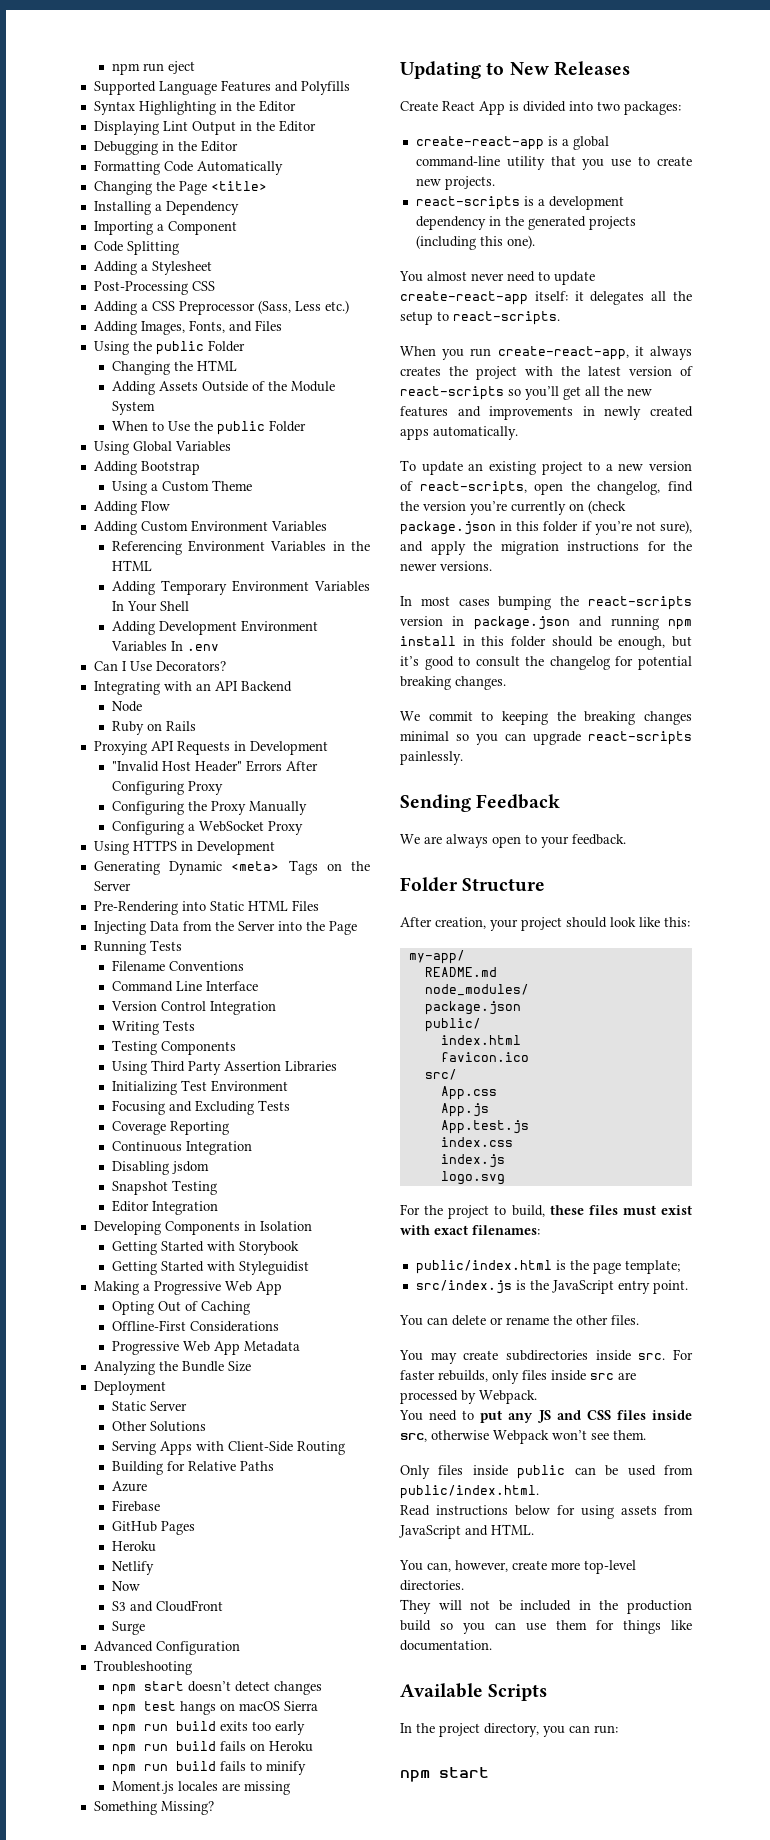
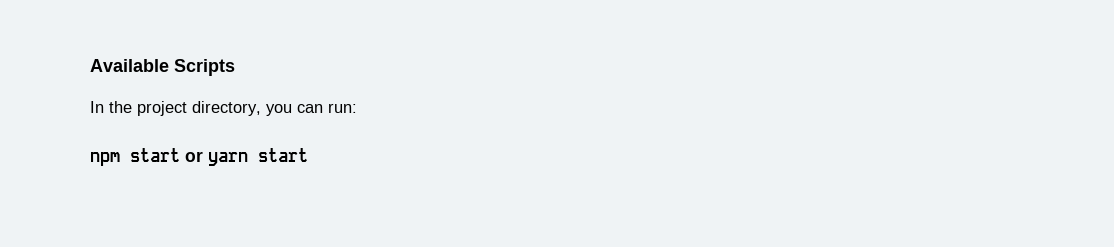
[111,61,195,75] [93,80,350,95] [93,100,296,115] [93,120,316,135] [93,140,238,155] [93,160,283,175] [93,181,267,195] [93,201,239,215] [93,221,237,235] [93,241,179,255] [93,261,212,275] [93,281,215,295] [93,300,349,315] [93,320,282,335] [93,340,245,355] [111,360,237,375] [111,381,335,395] [111,401,155,415] [111,420,306,435] [93,441,231,455] [93,461,200,475] [111,480,252,495] [93,500,170,515] [93,520,327,535] [111,540,370,555] [111,560,152,571] [111,580,370,595] [111,601,189,612] [111,620,318,635] [110,641,219,652] [93,661,226,671] [93,681,292,695] [111,701,142,712] [111,721,196,735] [93,741,328,755] [111,760,318,772] [111,781,223,795] [111,801,307,815] [111,821,303,835] [93,840,275,855] [93,860,371,875] [93,881,131,891] [93,900,319,915] [93,921,357,935] [93,940,182,955] [111,960,244,971] [111,981,258,992] [110,1001,276,1015] [111,1020,195,1035] [111,1040,236,1055] [111,1060,337,1075] [111,1080,288,1095] [111,1100,290,1115] [111,1121,229,1135] [111,1141,252,1155] [111,1161,209,1175] [111,1180,217,1195] [111,1200,218,1215] [93,1221,312,1235] [111,1241,299,1255] [111,1261,309,1275] [93,1281,282,1295] [111,1301,250,1315] [111,1320,279,1332] [111,1341,300,1355] [93,1361,251,1375] [93,1381,166,1395] [111,1401,187,1411] [111,1421,206,1432] [111,1441,345,1455] [111,1461,274,1475] [111,1481,147,1492] [111,1500,160,1512] [111,1521,195,1535] [111,1541,156,1552] [111,1561,154,1575] [111,1581,140,1591] [111,1600,223,1612] [111,1621,145,1635] [93,1641,240,1655] [93,1660,192,1675] [111,1681,322,1695] [111,1701,318,1715] [111,1721,305,1735] [111,1741,313,1755] [111,1761,306,1775] [111,1781,290,1795] [93,1801,214,1815] [400,61,630,79] [400,101,681,115] [415,136,609,150] [415,156,692,170] [415,176,495,190] [415,196,624,210] [415,216,636,230] [415,235,535,250] [399,271,595,285] [400,291,692,305] [400,311,560,325] [400,346,692,360] [400,366,693,380] [400,386,652,400] [400,406,693,420] [400,426,518,440] [400,460,692,475] [400,481,693,495] [400,500,626,515] [400,520,692,535] [400,541,692,555] [400,561,492,571] [400,596,692,610] [400,616,692,630] [400,636,692,650] [400,656,692,670] [400,676,506,690] [400,711,692,725] [400,731,692,745] [400,751,463,765] [400,794,561,812] [400,834,626,848] [400,877,546,892] [400,917,690,931] [408,950,465,964] [424,967,497,977] [424,984,529,996] [424,1001,521,1015] [424,1018,481,1032] [440,1035,521,1045] [440,1052,529,1062] [424,1069,457,1080] [440,1086,497,1100] [440,1103,489,1117] [440,1120,529,1134] [440,1137,513,1147] [440,1154,505,1168] [440,1171,505,1185] [400,1204,692,1219] [400,1225,540,1235] [415,1260,680,1274] [415,1280,688,1294] [399,1315,639,1326] [399,1349,693,1364] [400,1370,636,1384] [400,1390,537,1404] [399,1410,692,1423] [400,1430,646,1444] [400,1465,693,1479] [400,1485,539,1499] [400,1505,693,1519] [399,1524,534,1539] [399,1560,636,1574] [400,1580,464,1591] [400,1599,692,1614] [400,1620,692,1634] [400,1640,492,1651] npm run eject // Supported Language Features and Polyfills // Syntax Highlighting in the Editor // Displaying Lint Output in the Editor // Debugging in the Editor // Formatting Code Automatically // Changing the Page <title> // Installing a Dependency // Importing a Component // Code Splitting // Adding a Stylesheet // Post-Processing CSS // Adding a CSS Preprocessor (Sass, Less etc.) // Adding Images, Fonts, and Files // Using the public Folder // Changing the HTML // Adding Assets Outside of the Module System // When to Use the public Folder // Using Global Variables // Adding Bootstrap // Using a Custom Theme // Adding Flow // Adding Custom Environment Variables // Referencing Environment Variables in the HTML // Adding Temporary Environment Variables In Your Shell // Adding Development Environment Variables In .env // Can I Use Decorators? // Integrating with an API Backend // Node // Ruby on Rails // Proxying API Requests in Development // "Invalid Host Header" Errors After Configuring Proxy // Configuring the Proxy Manually // Configuring a WebSocket Proxy // Using HTTPS in Development // Generating Dynamic <meta> Tags on the Server // Pre-Rendering into Static HTML Files // Injecting Data from the Server into the Page // Running Tests // Filename Conventions // Command Line Interface // Version Control Integration // Writing Tests // Testing Components // Using Third Party Assertion Libraries // Initializing Test Environment // Focusing and Excluding Tests // Coverage Reporting // Continuous Integration // Disabling jsdom // Snapshot Testing // Editor Integration // Developing Components in Isolation // Getting Started with Storybook // Getting Started with Styleguidist // Making a Progressive Web App // Opting Out of Caching // Offline-First Considerations // Progressive Web App Metadata // Analyzing the Bundle Size // Deployment // Static Server // Other Solutions // Serving Apps with Client-Side Routing // Building for Relative Paths // Azure // Firebase // GitHub Pages // Heroku // Netlify // Now // S3 and CloudFront // Surge // Advanced Configuration // Troubleshooting // npm start doesn’t detect changes // npm test hangs on macOS Sierra // npm run build exits too early // npm run build fails on Heroku // npm run build fails to minify // Moment.js locales are missing // Something Missing? // Updating to New Releases // Create React App is divided into two packages: // create-react-app is a global command-line utility that you use to create new projects. // react-scripts is a development dependency in the generated projects (including this one). // You almost never need to update create-react-app itself: it delegates all the setup to react-scripts. // When you run create-react-app, it always creates the project with the latest version of react-scripts so you’ll get all the new features and improvements in newly created apps automatically. // To update an existing project to a new version of react-scripts, open the changelog, find the version you’re currently on (check package.json in this folder if you’re not sure), and apply the migration instructions for the newer versions. // In most cases bumping the react-scripts version in package.json and running npm install in this folder should be enough, but it’s good to consult the changelog for potential breaking changes. // We commit to keeping the breaking changes minimal so you can upgrade react-scripts painlessly. // Sending Feedback // We are always open to your feedback. // Folder Structure // After creation, your project should look like this: // my-app/ // README.md // node_modules/ // package.json // public/ // index.html // favicon.ico // src/ // App.css // App.js // App.test.js // index.css // index.js // logo.svg // For the project to build, these files must exist with exact filenames: // public/index.html is the page template; // src/index.js is the JavaScript entry point. // You can delete or rename the other files. // You may create subdirectories inside src. For faster rebuilds, only files inside src are processed by Webpack. // You need to put any JS and CSS files inside src, otherwise Webpack won’t see them. // Only files inside public can be used from public/index.html. // Read instructions below for using assets from JavaScript and HTML. // You can, however, create more top-level directories. // They will not be included in the production build so you can use them for things like documentation. // -> (90, 65) none
(489, 1772) none -> [185,148,308,166] or yarn start

